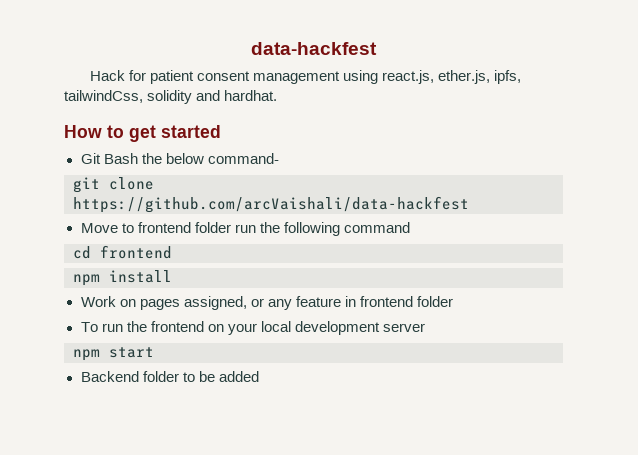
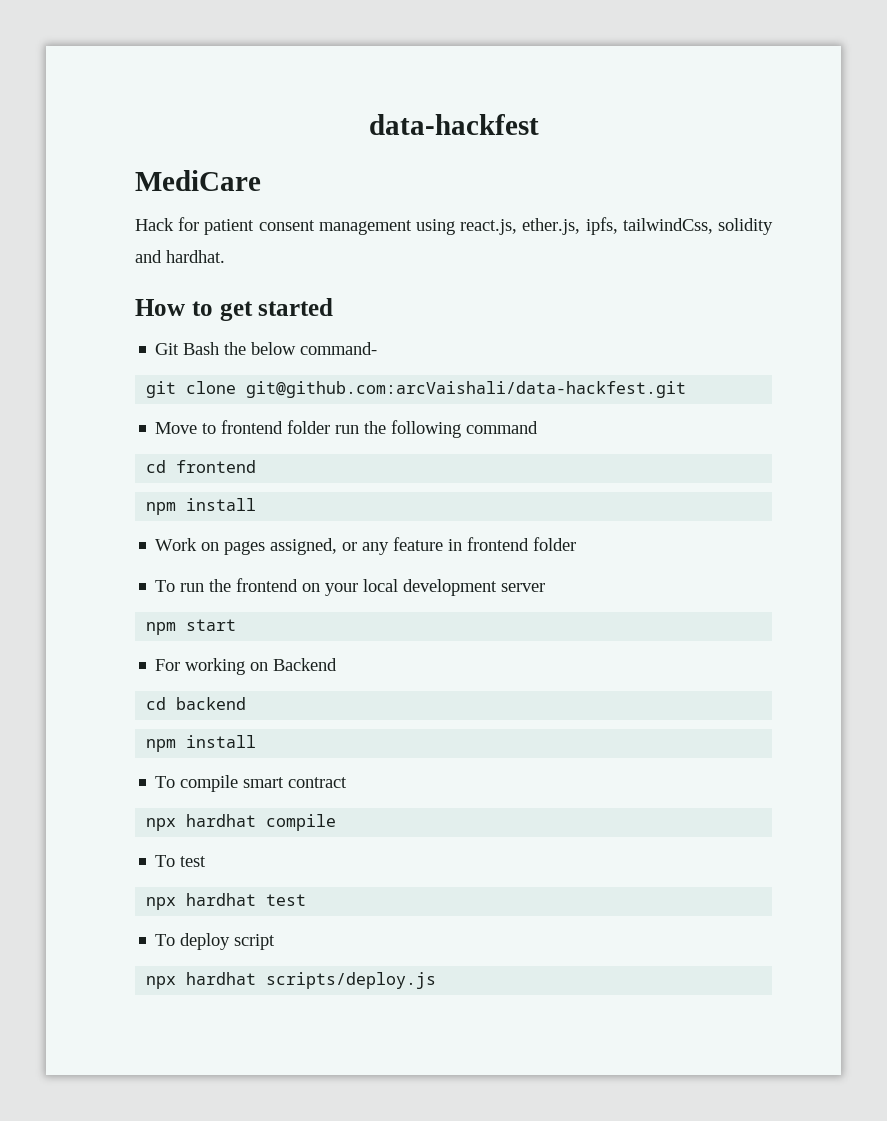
(377, 48) none -> [135,170,261,191] // MediCare
[73,196,469,213] https://github.com/arcVaishali/data-hackfest -> [246,381,687,398] git@github.com:arcVaishali/data-hackfest.git
[80,371,259,382] Backend folder to be added -> [155,658,338,675] [146,697,247,710] [146,735,257,752] [155,775,348,792] [146,814,337,831] [155,855,207,867] [146,893,307,910] [155,933,276,950] [146,972,437,989] For working on Backend // cd backend // npm install // To compile smart contract // npx hardhat compile // To test // npx hardhat test // To deploy script // npx hardhat scripts/deploy.js

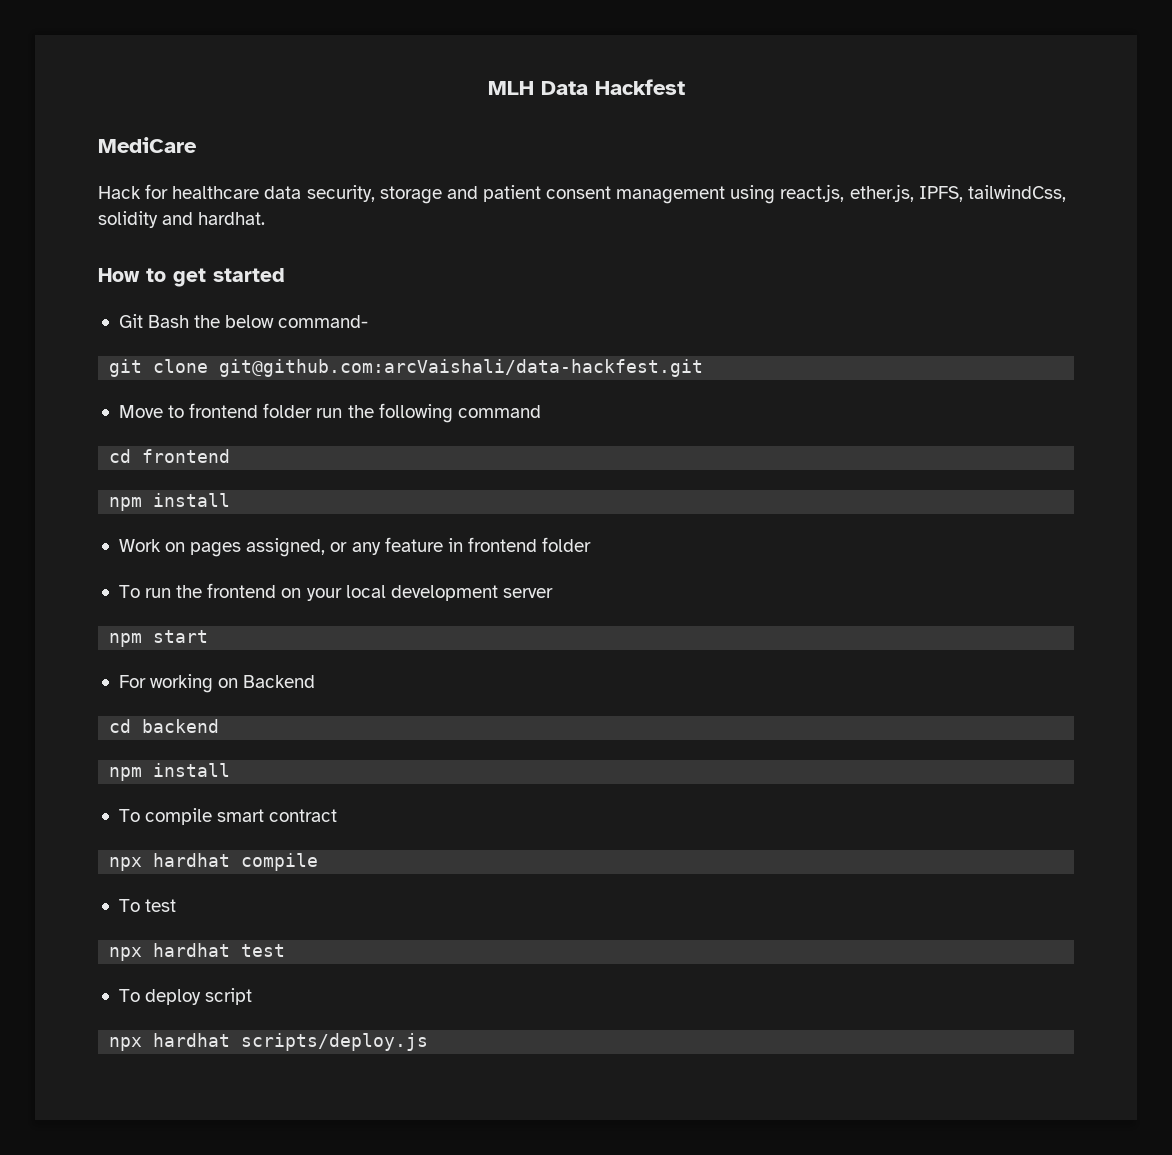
[368,114,539,135] data-hackfest -> [487,79,685,95] MLH Data Hackfest
(200, 224) none -> [172,185,478,204] healthcare data security, storage and
[585,217,618,235] ipfs, -> [918,186,963,202] IPFS,

